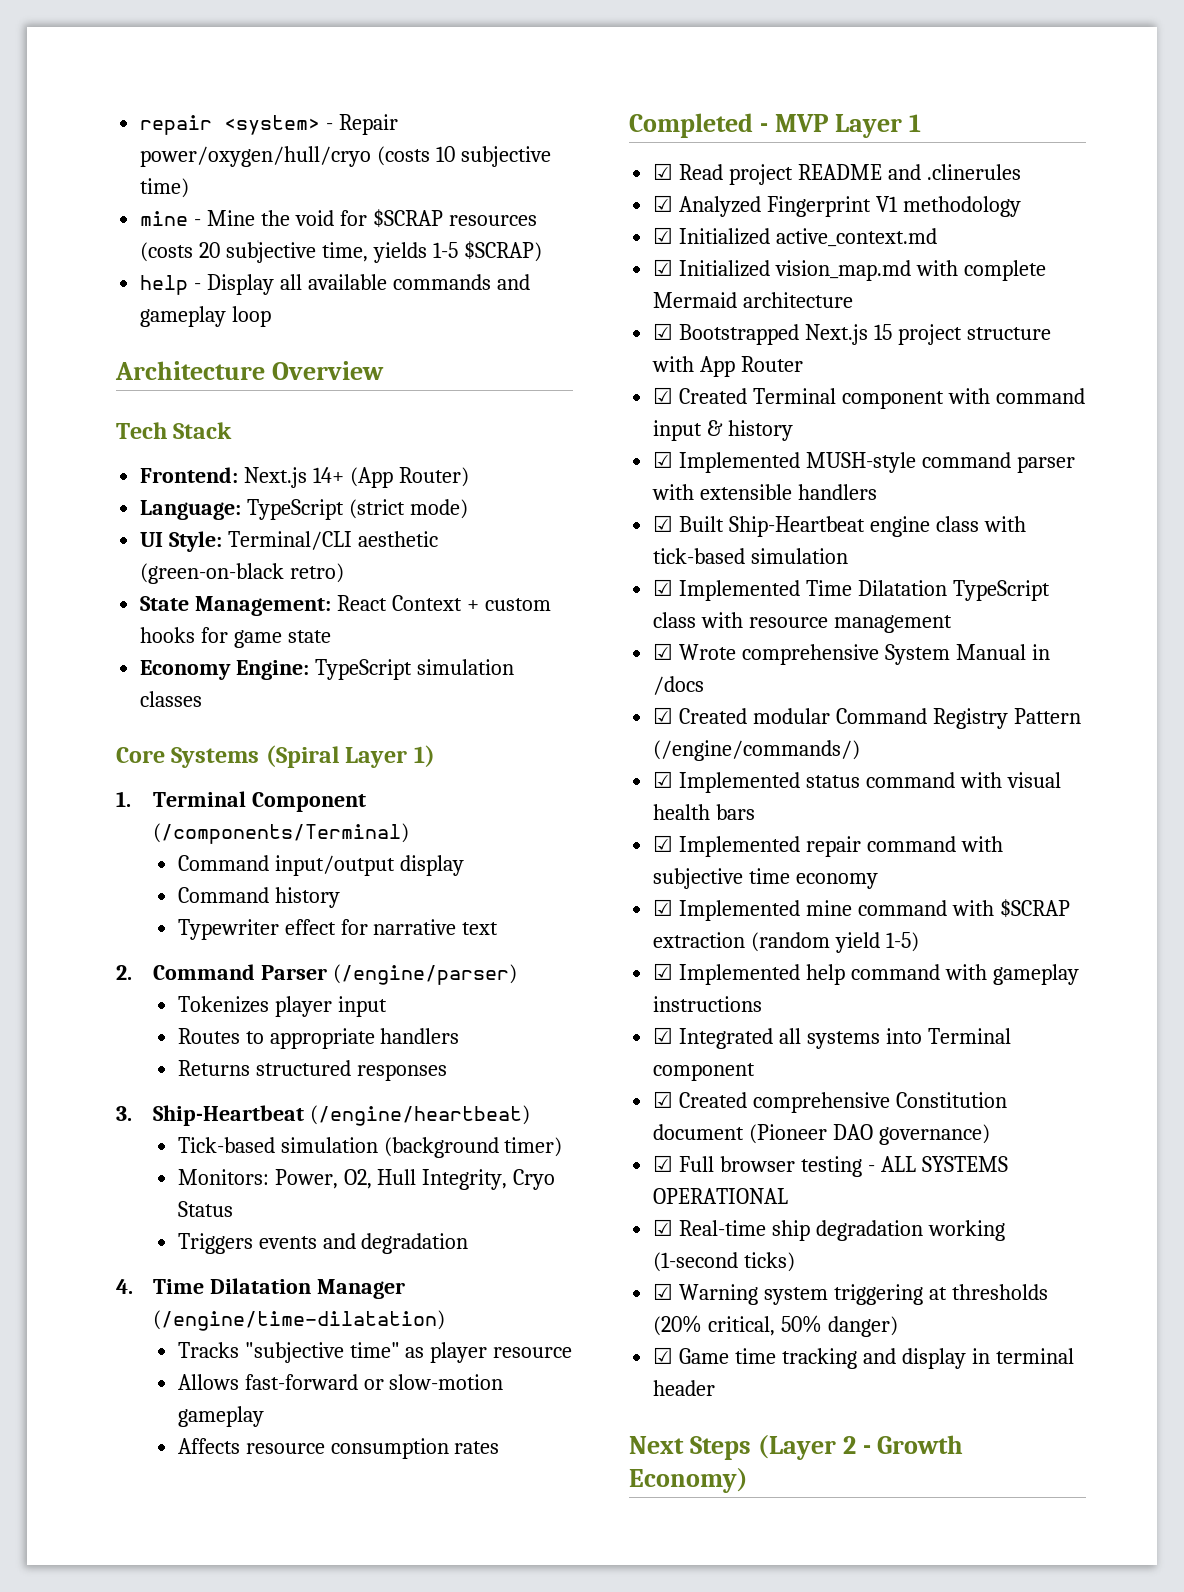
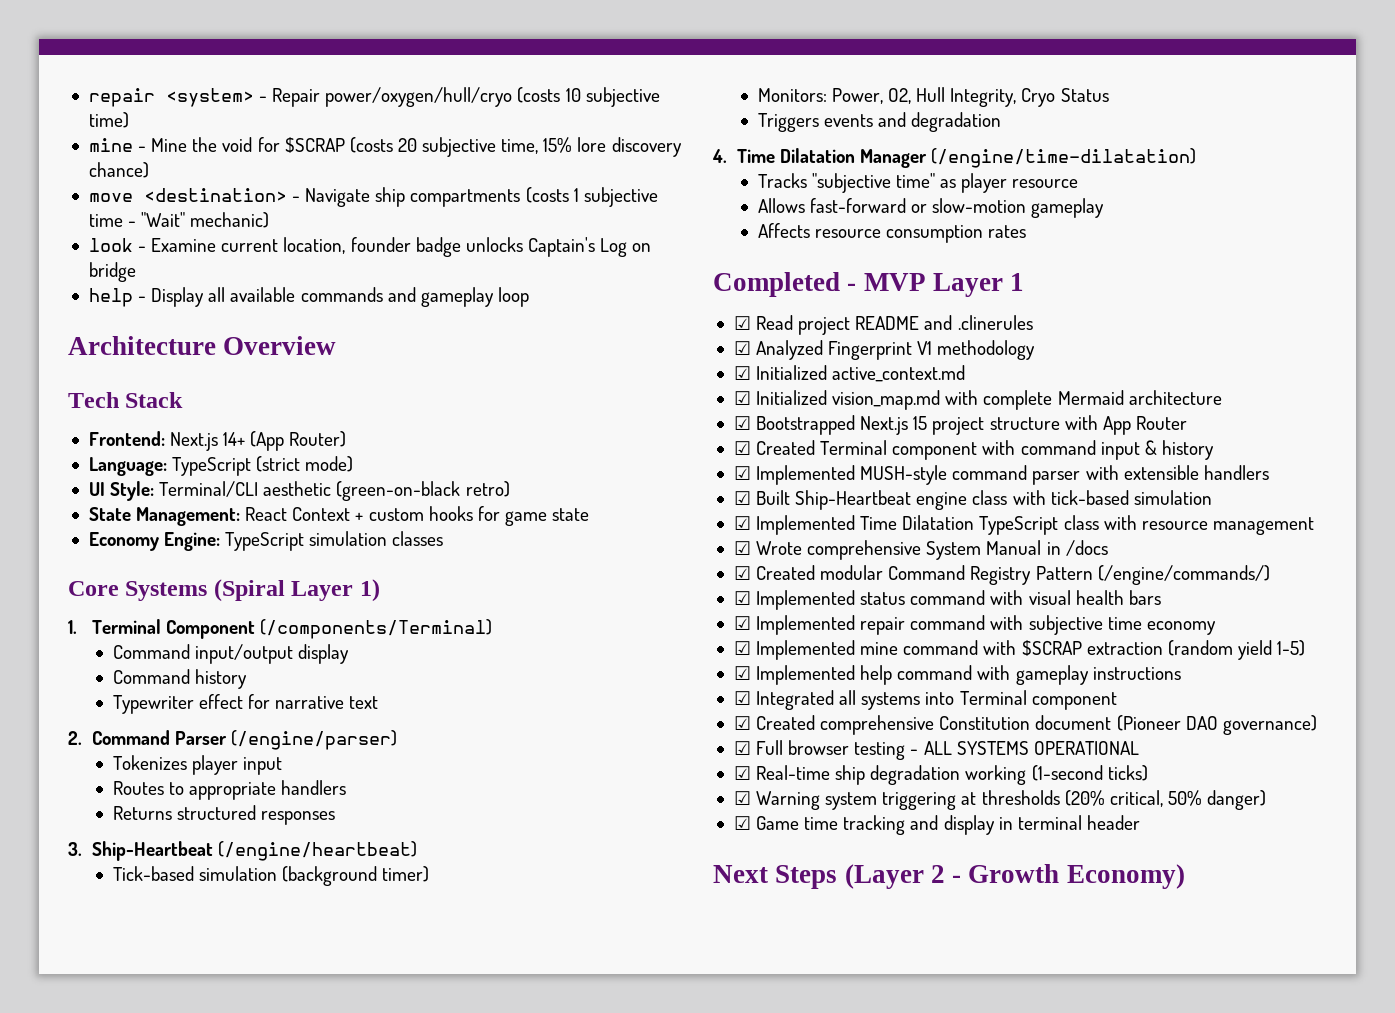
[448,215,537,226] resources -> (345, 145) none
[372,241,542,263] yields 1-5 $SCRAP) -> [543,137,682,157] [88,162,149,178] [88,187,658,207] [88,212,270,228] [88,237,652,257] [88,262,136,282] 15% lore discovery chance) // move <destination> - Navigate ship compartments (costs 1 subjective time - "Wait" mechanic) // look - Examine current location, founder badge unlocks Captain's Log on bridge

